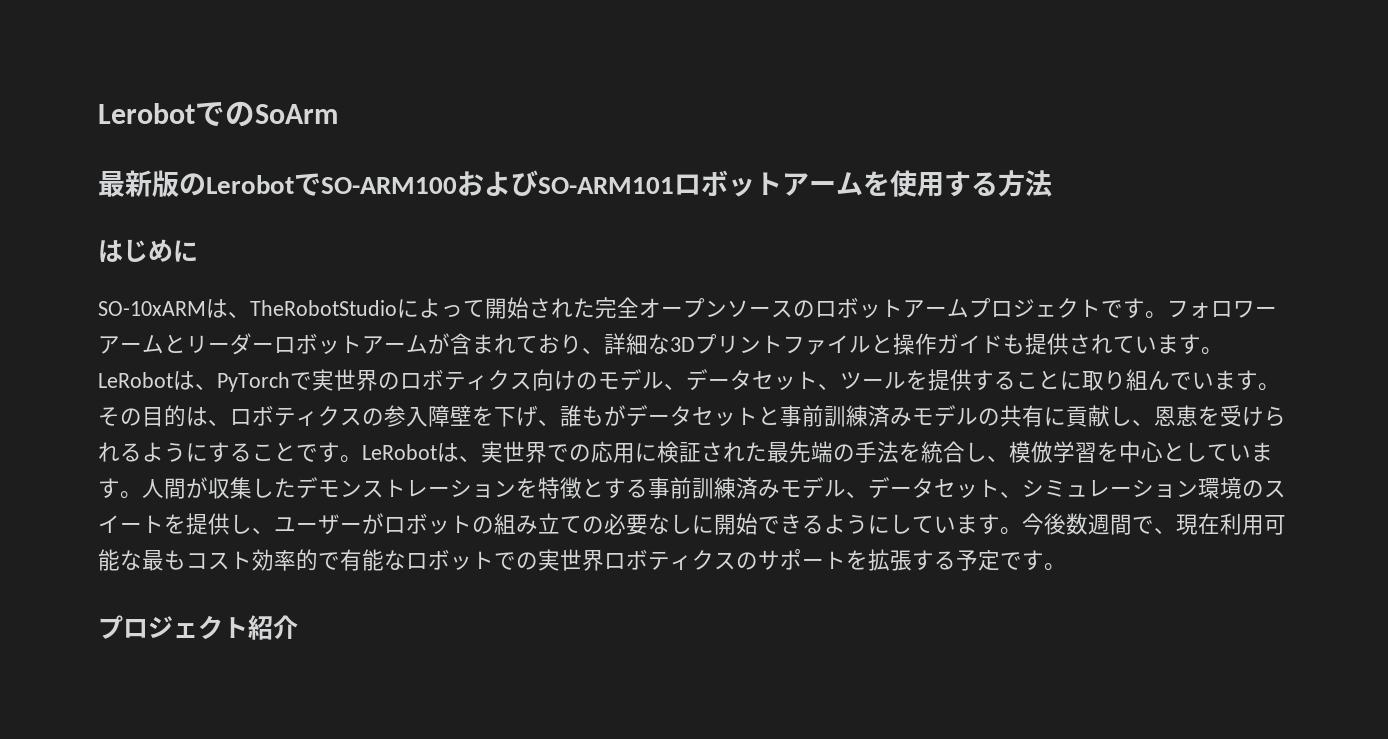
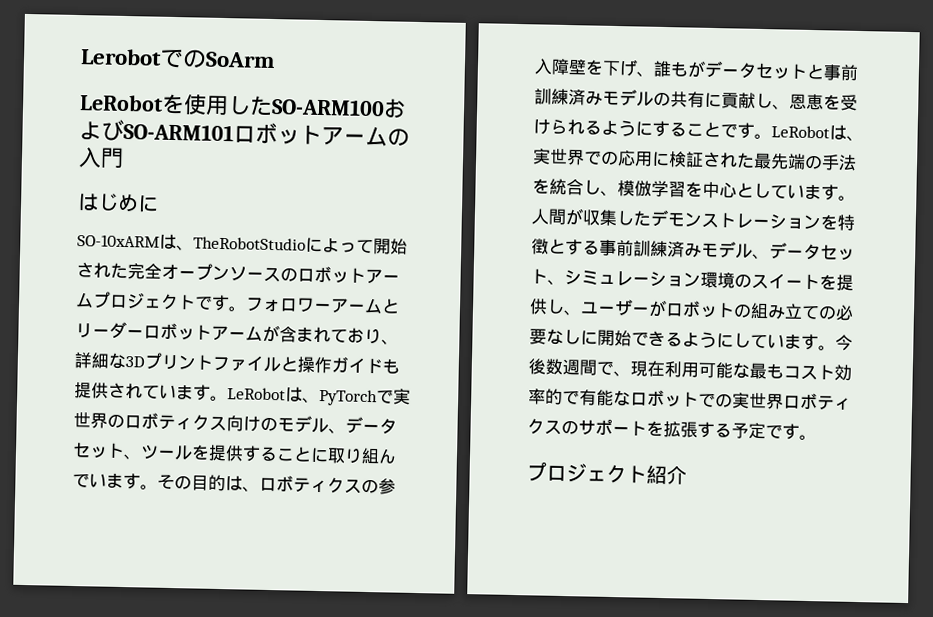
[98,170,321,197] 最新版のLerobotで -> [79,93,273,116] LeRobotを使用した
[863,170,1052,197] を使用する方法 -> [387,128,410,146] [78,147,124,168] の入門

